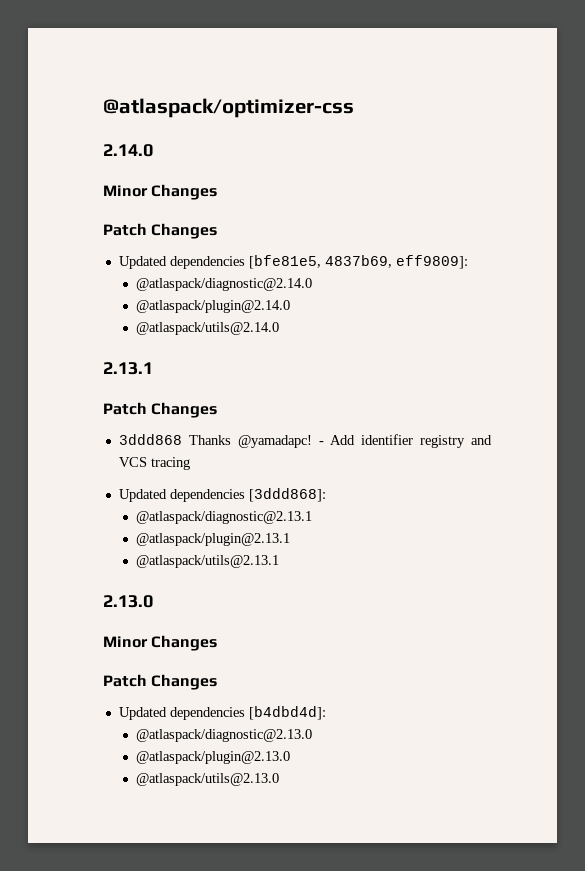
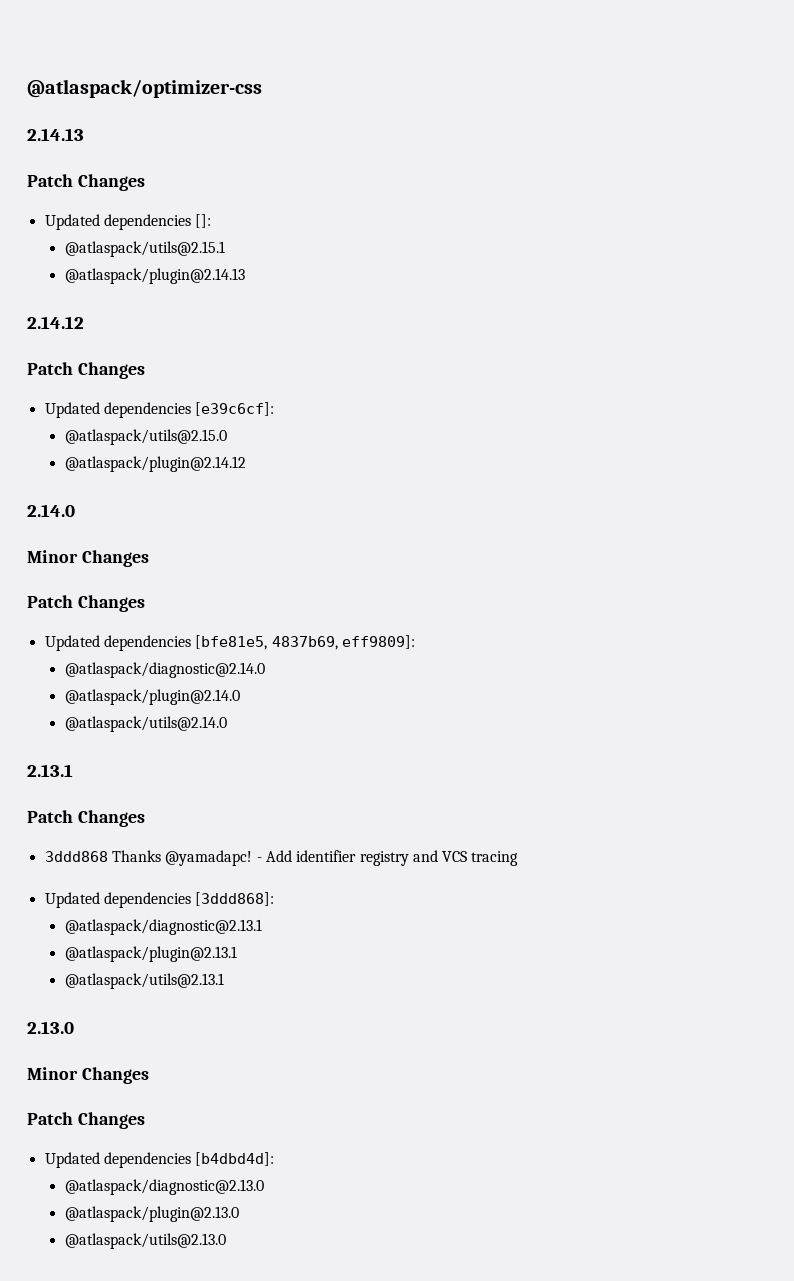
(354, 108) none -> [27,128,84,141] [27,174,145,191] [44,214,212,230] [64,241,225,257] [64,268,245,284] [27,316,84,329] [27,362,145,379] [44,402,275,418] [64,429,227,445] [64,456,246,472] // 2.14.13 // Patch Changes // Updated dependencies []: // @atlaspack/utils@2.15.1 // @atlaspack/plugin@2.14.13 // 2.14.12 // Patch Changes // Updated dependencies [e39c6cf]: // @atlaspack/utils@2.15.0 // @atlaspack/plugin@2.14.12

